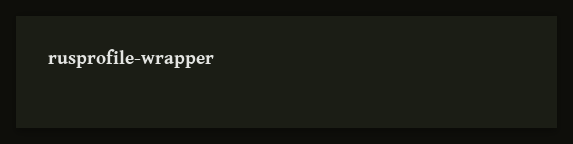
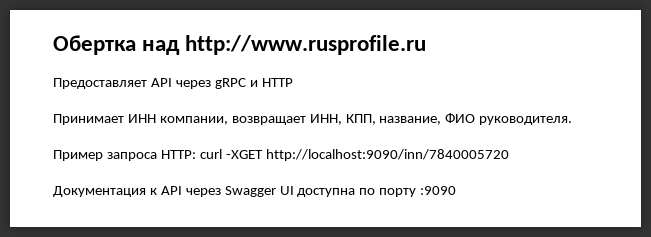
[48,49,214,68] rusprofile-wrapper -> [53,35,427,55] [53,78,293,89] [53,113,573,125] [53,149,509,161] [53,186,457,197] Обертка над http://www.rusprofile.ru // Предоставляет API через gRPC и HTTP // Принимает ИНН компании, возвращает ИНН, КПП, название, ФИО руководителя. // Пример запроса HTTP: curl -XGET http://localhost:9090/inn/7840005720 // Документация к API через Swagger UI доступна по порту :9090

